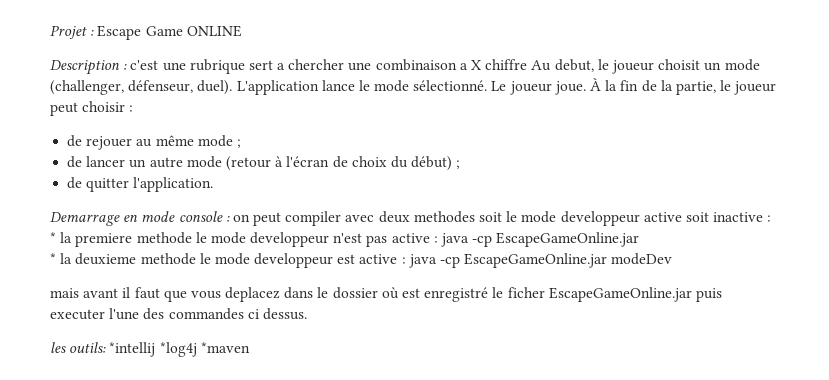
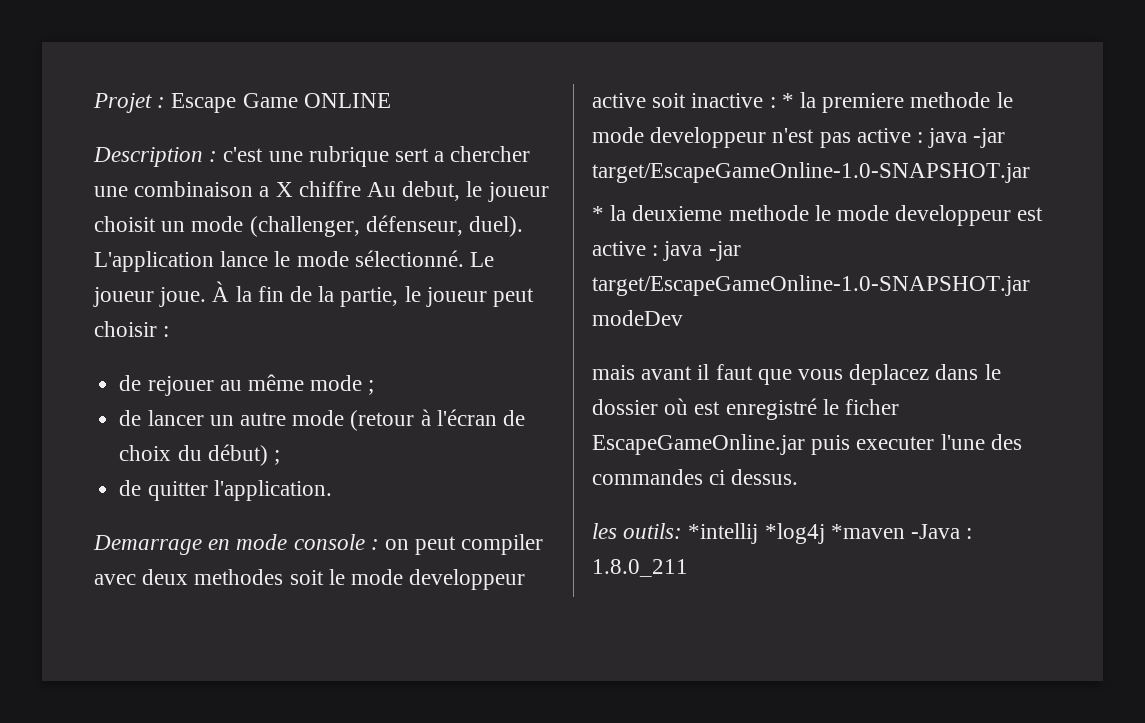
[472,232,640,247] -cp EscapeGameOnline.jar -> [973,128,1006,148] [592,162,1030,183] -jar target/EscapeGameOnline-1.0-SNAPSHOT.jar
[440,253,608,268] -cp EscapeGameOnline.jar -> [708,241,741,261] [592,275,1030,296] -jar target/EscapeGameOnline-1.0-SNAPSHOT.jar
(250, 347) none -> [911,524,973,539] [592,559,688,577] -Java : 1.8.0_211

